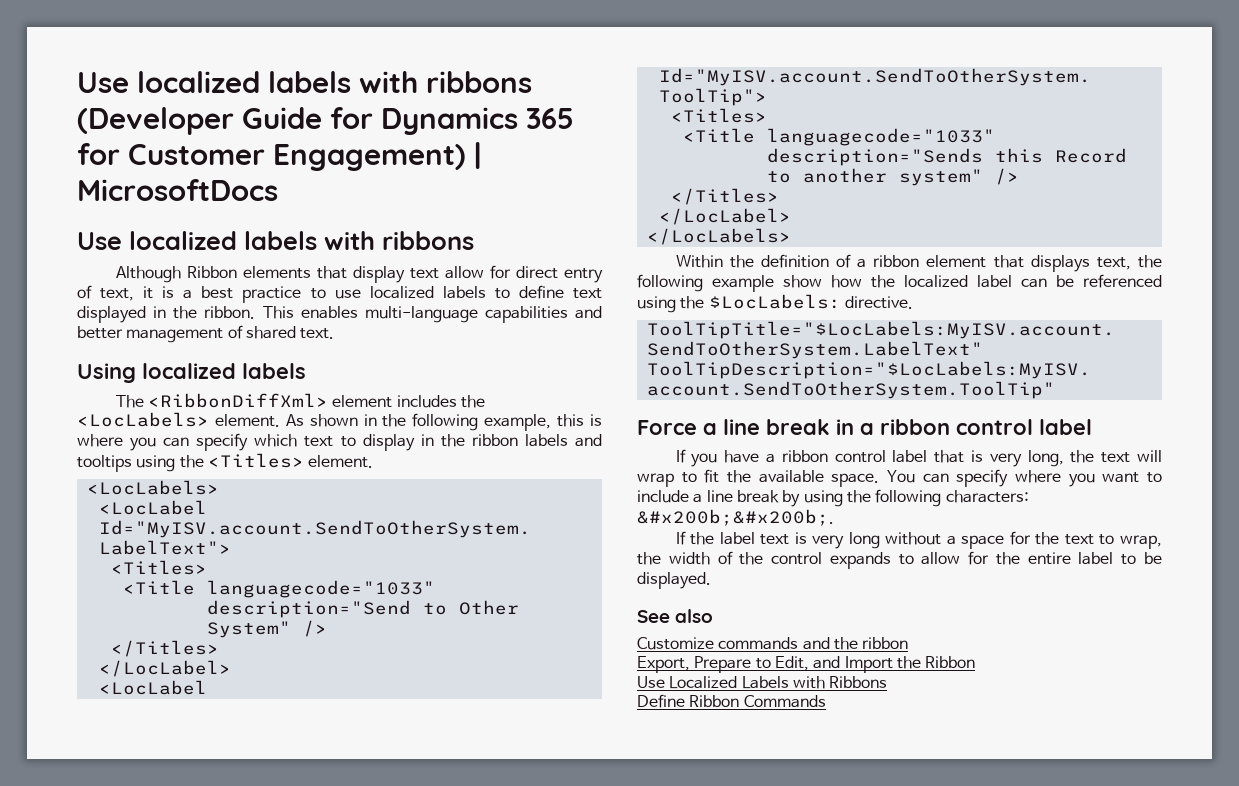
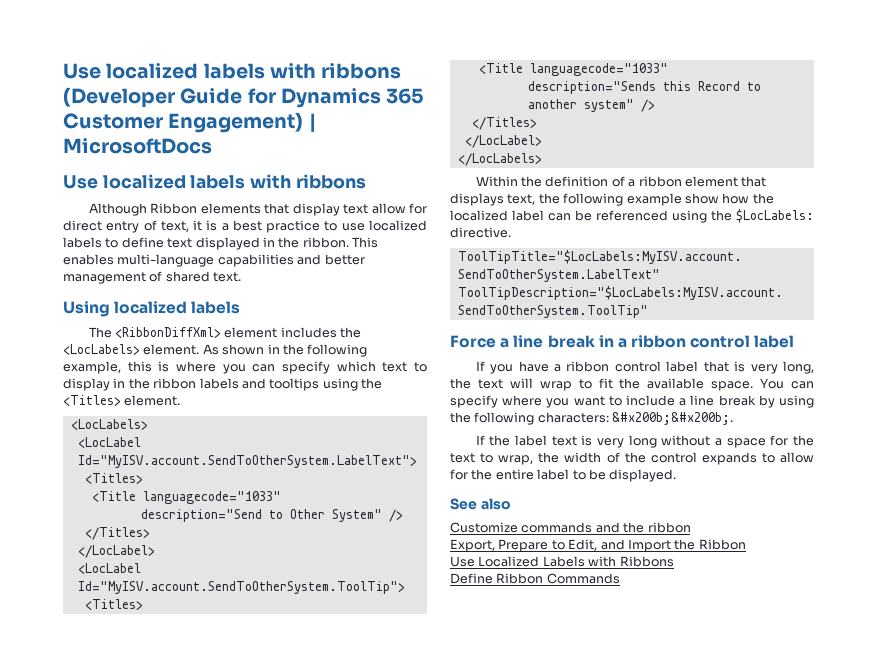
[77,143,120,165] for -> (425, 96) none

